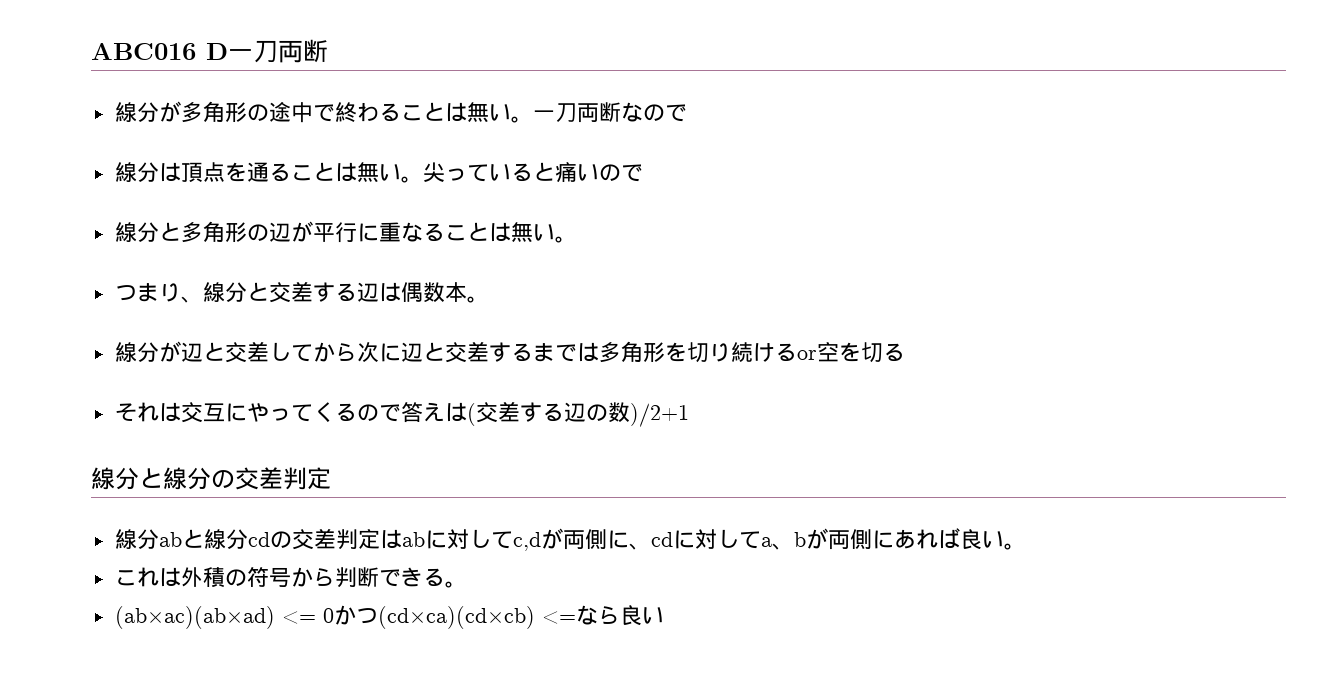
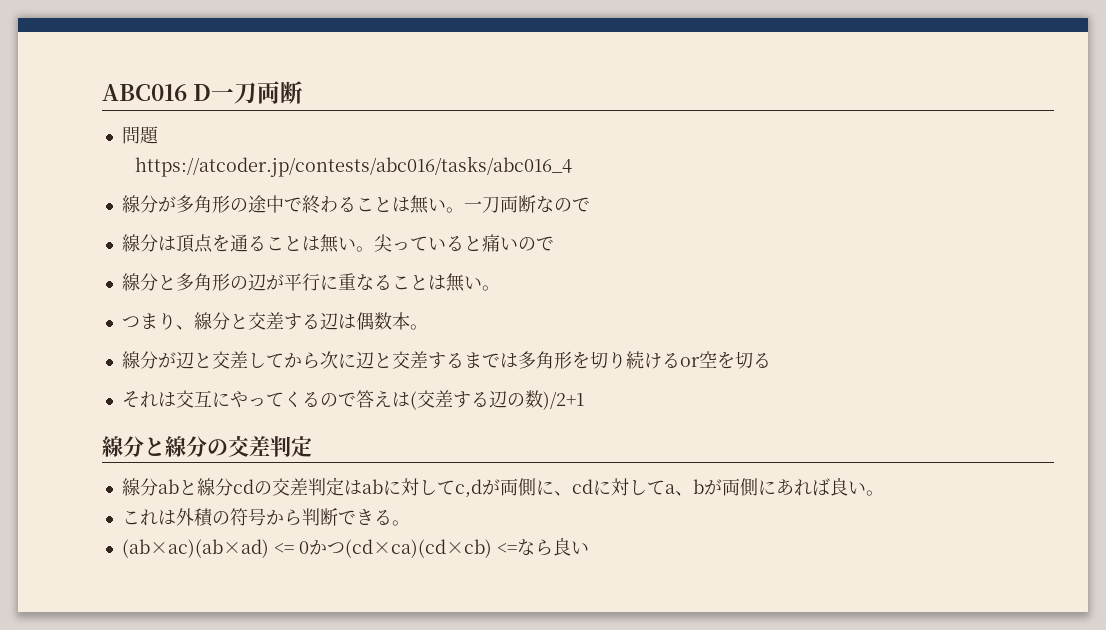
(328, 51) none -> [121,126,159,144] [135,156,573,177] // 問題 // https://atcoder.jp/contests/abc016/tasks/abc016_4

